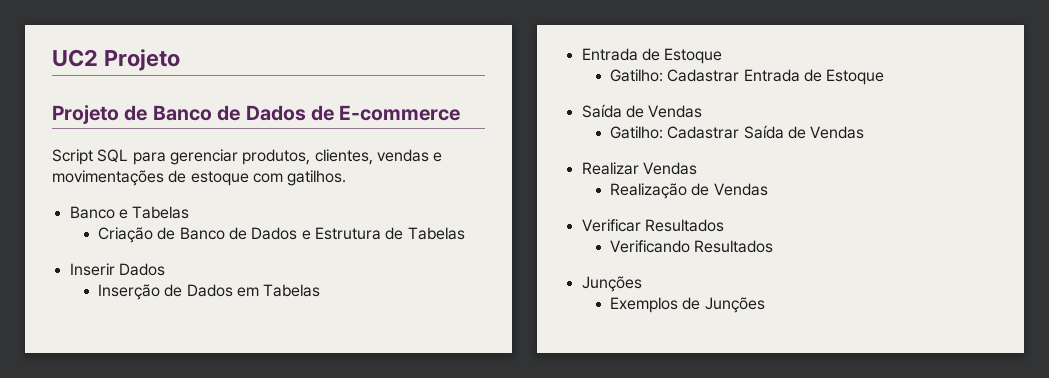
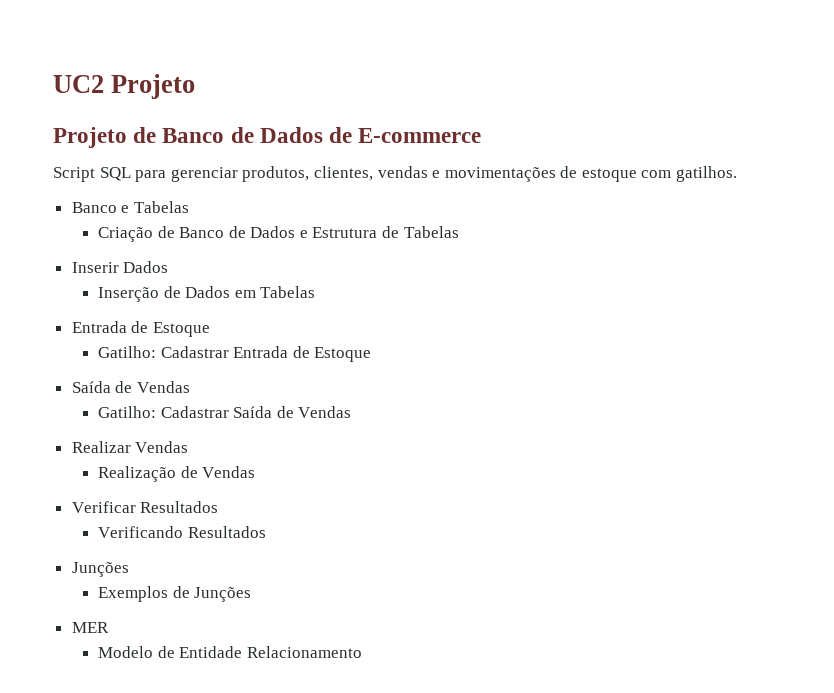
(765, 305) none -> [71,622,109,633] [97,646,362,658] // MER // Modelo de Entidade Relacionamento

